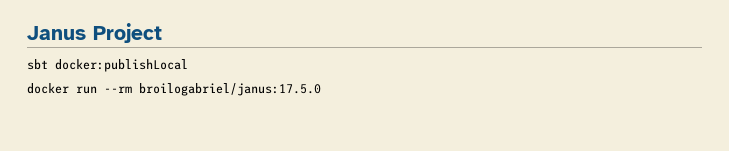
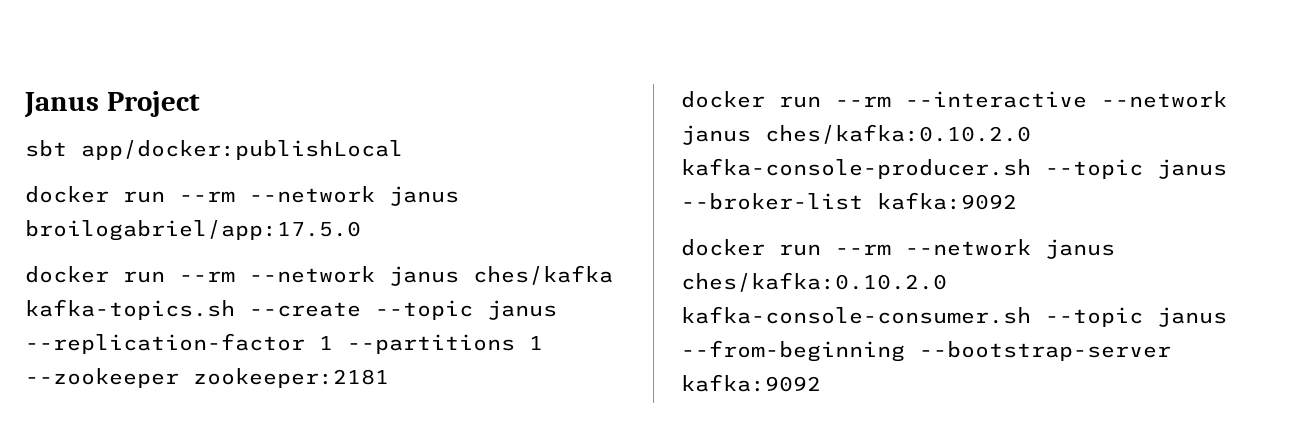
[55,59,188,72] [27,83,321,96] docker:publishLocal // docker run --rm broilogabriel/janus:17.5.0 -> [81,140,403,160] [25,186,459,206] [25,220,361,241] [25,265,613,286] [25,299,557,320] [25,333,543,354] [25,368,389,388] [681,91,1227,108] [681,124,1031,145] [681,158,1227,179] [681,192,1017,210] [681,239,1115,259] [681,272,947,292] [681,306,1227,327] [681,340,1171,362] [681,374,821,392] app/docker:publishLocal // docker run --rm --network janus broilogabriel/app:17.5.0 // docker run --rm --network janus ches/kafka kafka-topics.sh --create --topic janus --replication-factor 1 --partitions 1 --zookeeper zookeeper:2181 // docker run --rm --interactive --network janus ches/kafka:0.10.2.0 kafka-console-producer.sh --topic janus --broker-list kafka:9092 // docker run --rm --network janus ches/kafka:0.10.2.0 kafka-console-consumer.sh --topic janus --from-beginning --bootstrap-server kafka:9092

